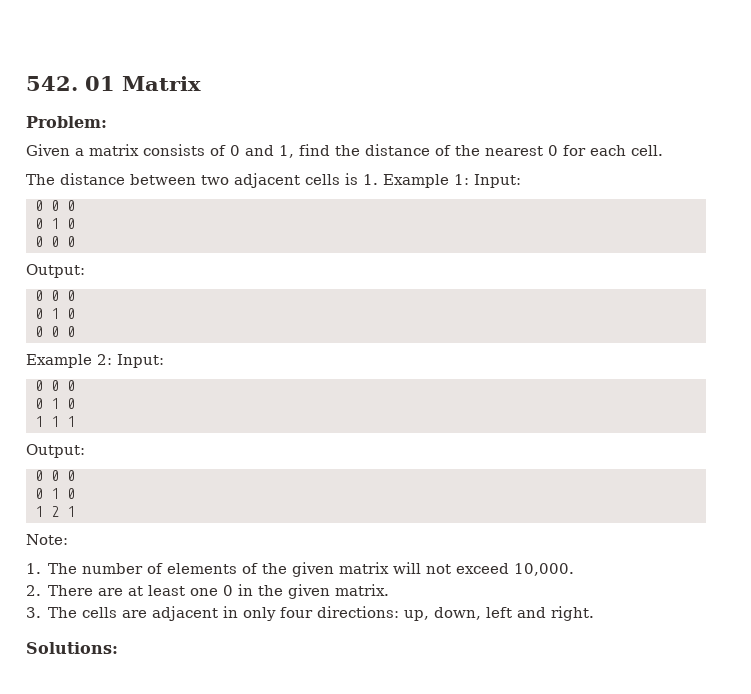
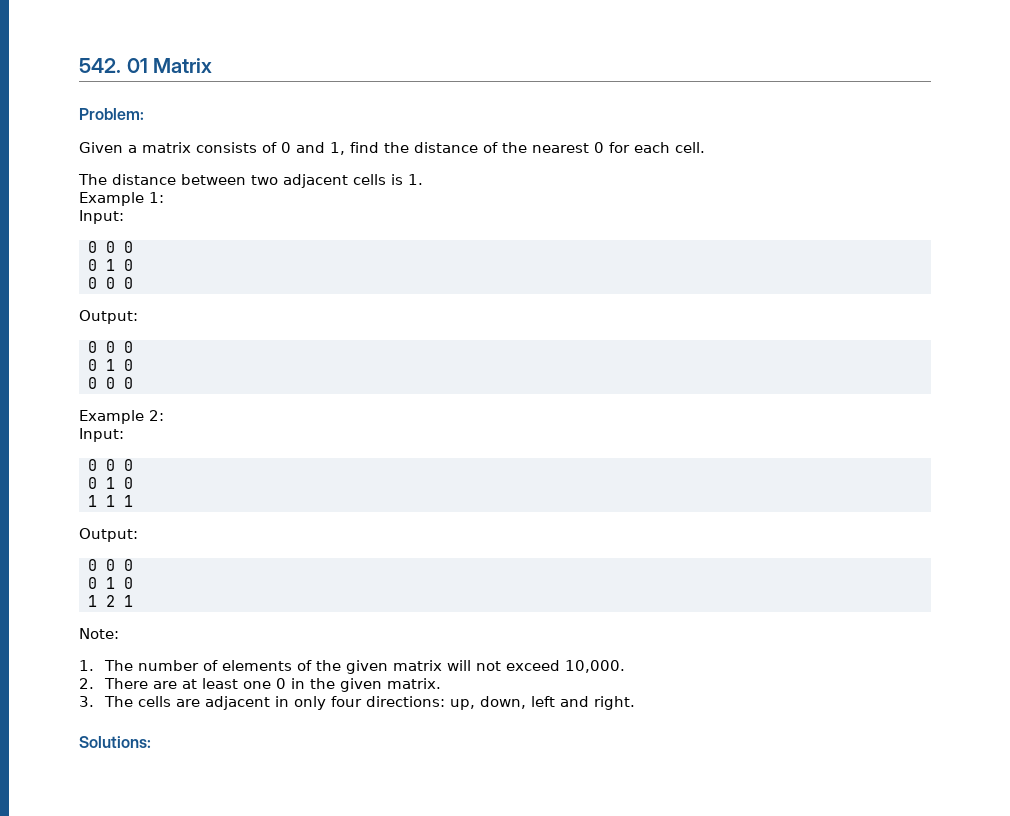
(378, 179) none -> (423, 179) //
(469, 179) none -> (164, 197) //
(112, 359) none -> (164, 415) //

